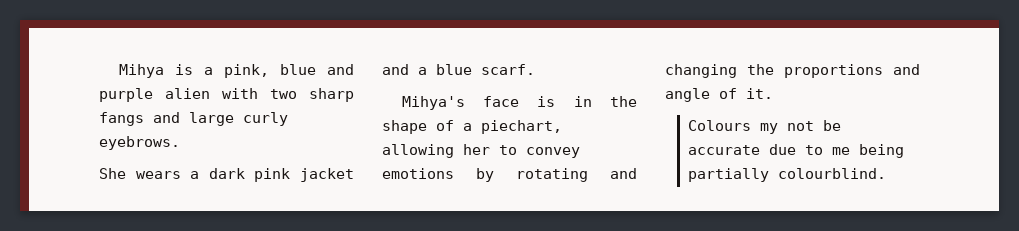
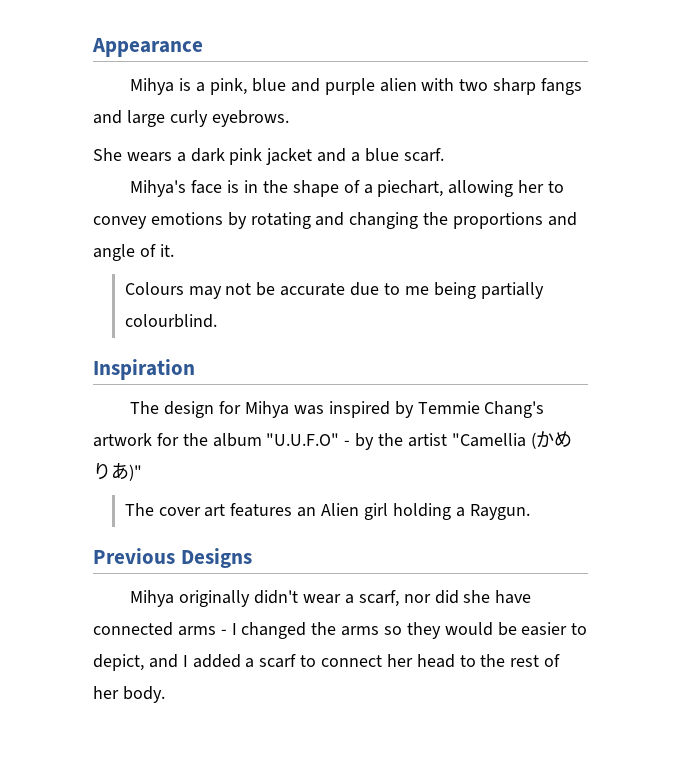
(118, 71) none -> [92,38,203,57] Appearance //
[759,123,778,134] my -> [188,286,222,299] may
(886, 173) none -> [93,359,195,380] [130,401,545,418] [93,431,572,450] [93,462,142,481] [124,503,530,520] [93,548,252,568] [130,590,532,607] [93,622,588,639] [93,654,561,671] [93,686,165,703] // Inspiration // The design for Mihya was inspired by Temmie Chang's artwork for the album "U.U.F.O" - by the artist "Camellia (かめりあ)" // The cover art features an Alien girl holding a Raygun. // Previous Designs // Mihya originally didn't wear a scarf, nor did she have connected arms - I changed the arms so they would be easier to depict, and I added a scarf to connect her head to the rest of her body.

